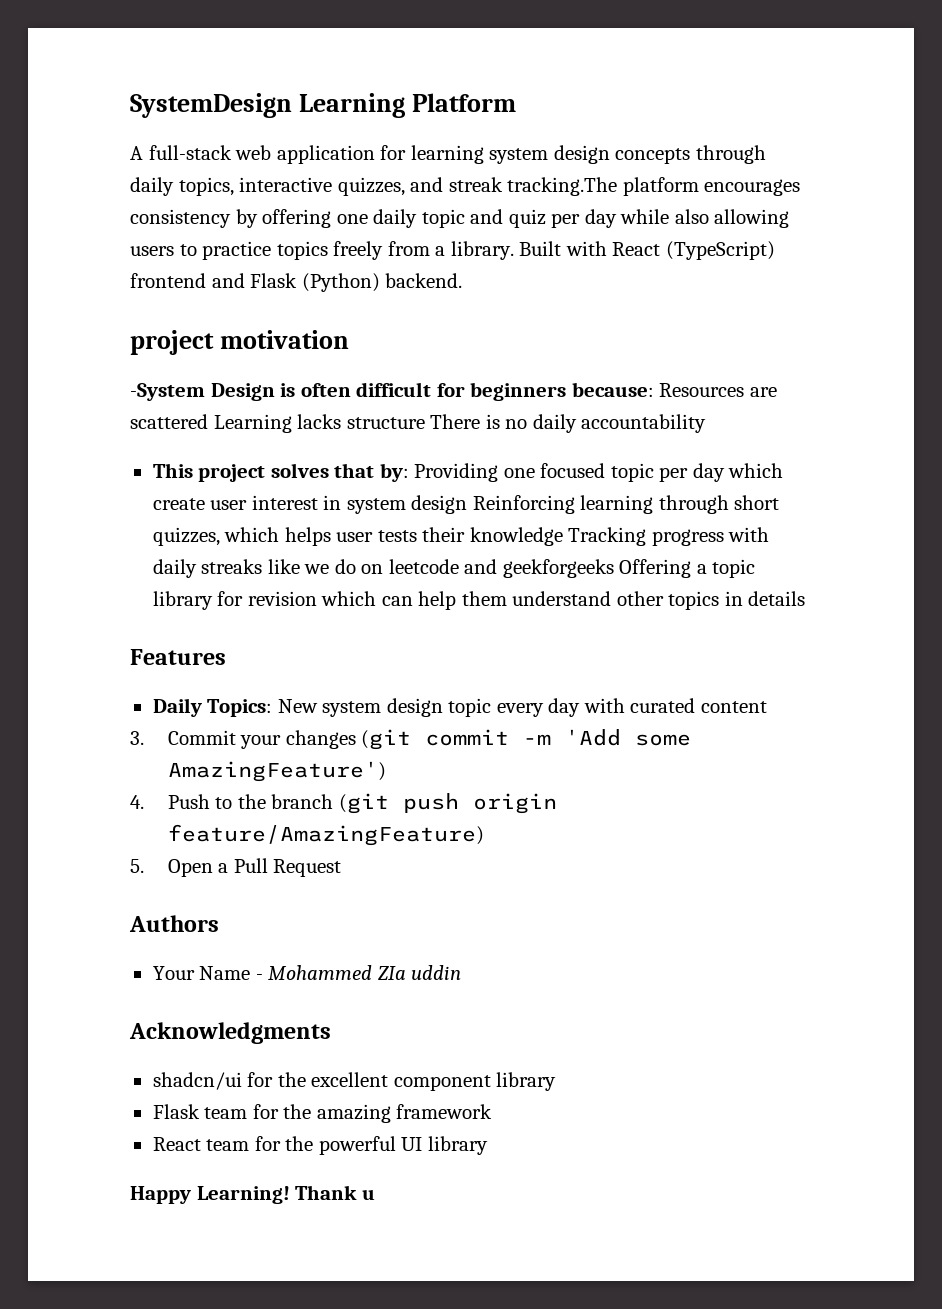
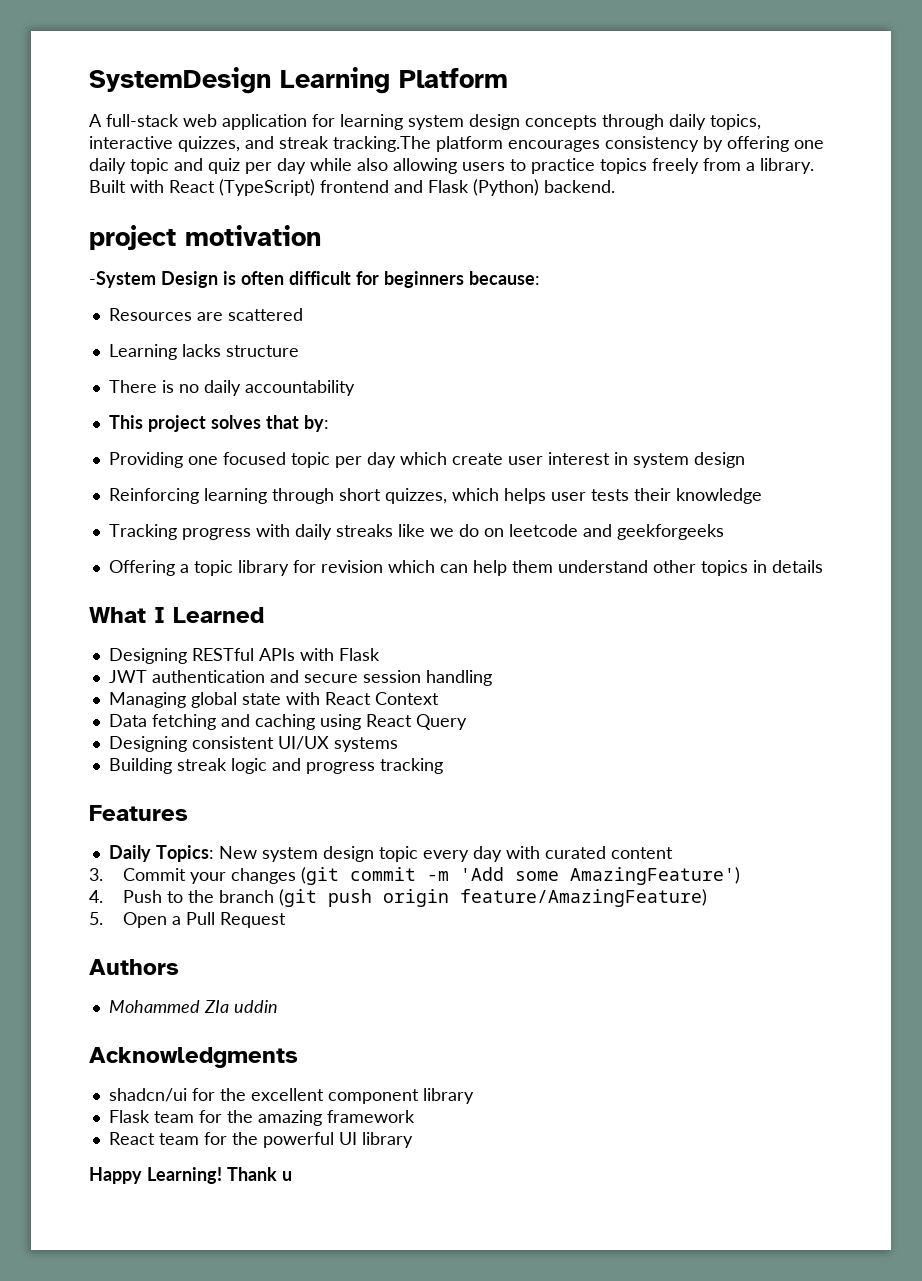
(654, 389) none -> (540, 278) //
(208, 421) none -> (303, 314) //
(425, 423) none -> (299, 351) //
(409, 472) none -> (329, 423) //
(468, 504) none -> (745, 460) //
(563, 536) none -> (762, 496) //
(614, 568) none -> (724, 532) //
(806, 598) none -> [89,607,264,623] [108,648,380,664] [108,670,492,686] [108,692,439,708] [108,714,467,730] [108,736,398,752] [108,758,443,774] // What I Learned // Designing RESTful APIs with Flask // JWT authentication and secure session handling // Managing global state with React Context // Data fetching and caching using React Query // Designing consistent UI/UX systems // Building streak logic and progress tracking
[152,966,263,980] Your Name - -> (179, 967) none

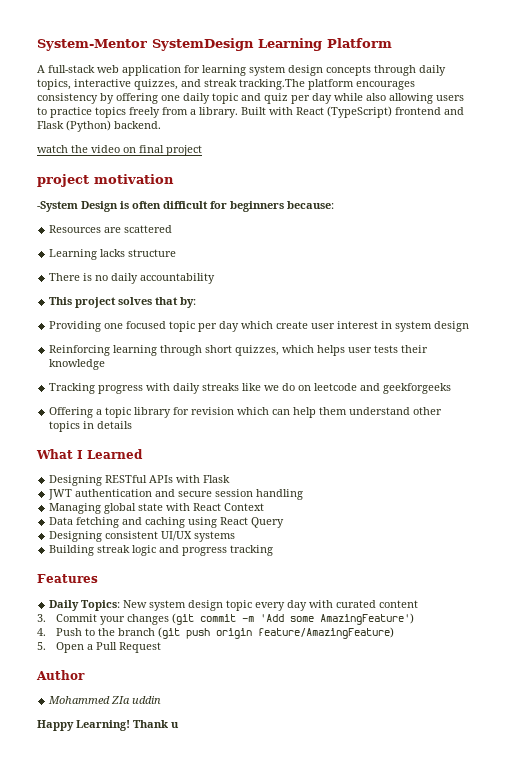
(89, 80) none -> [37,39,147,51] System-Mentor
(615, 186) none -> [37,145,202,156] // watch the video on final project
[89,959,179,975] Authors -> [36,670,85,680] Author
[89,1047,298,1068] [108,1088,474,1104] [108,1110,415,1126] [108,1132,413,1148] // Acknowledgments // shadcn/ui for the excellent component library // Flask team for the amazing framework // React team for the powerful UI library -> (162, 700) none

